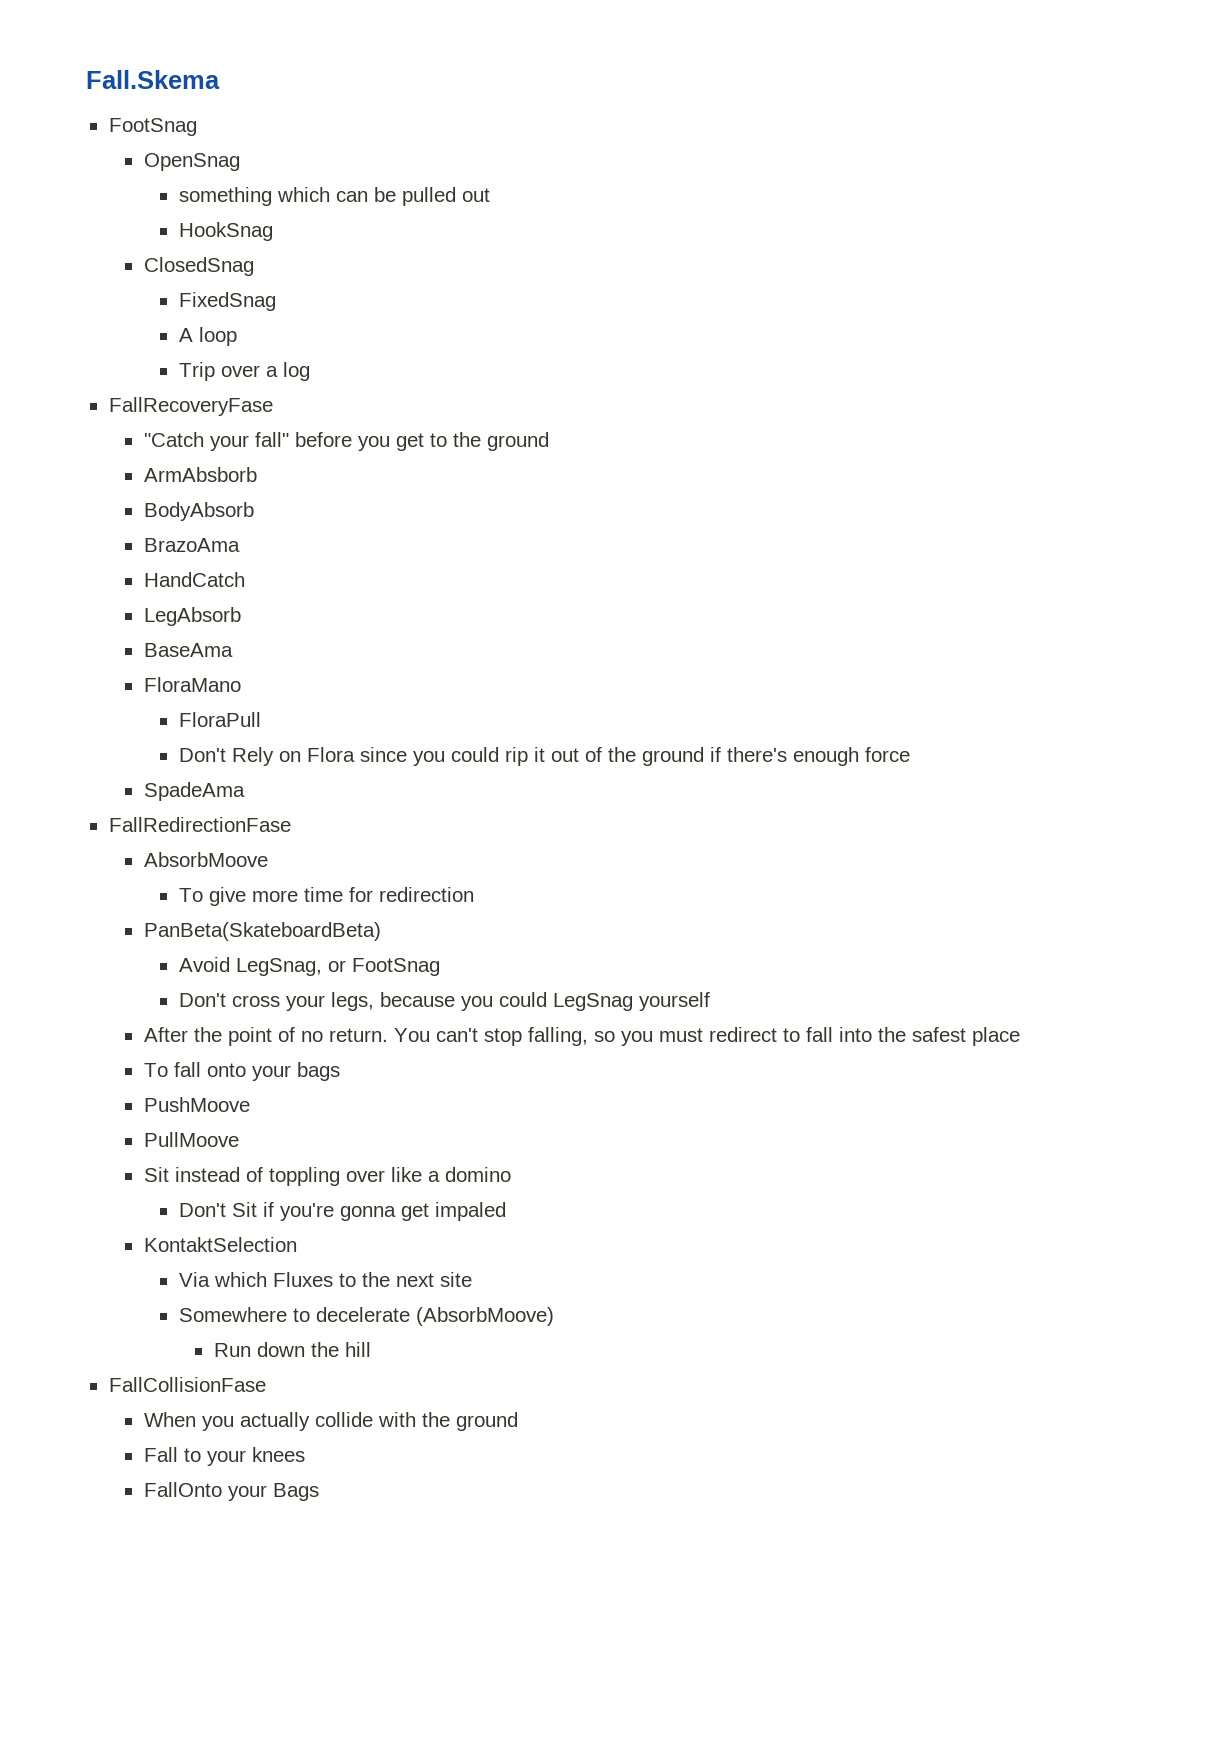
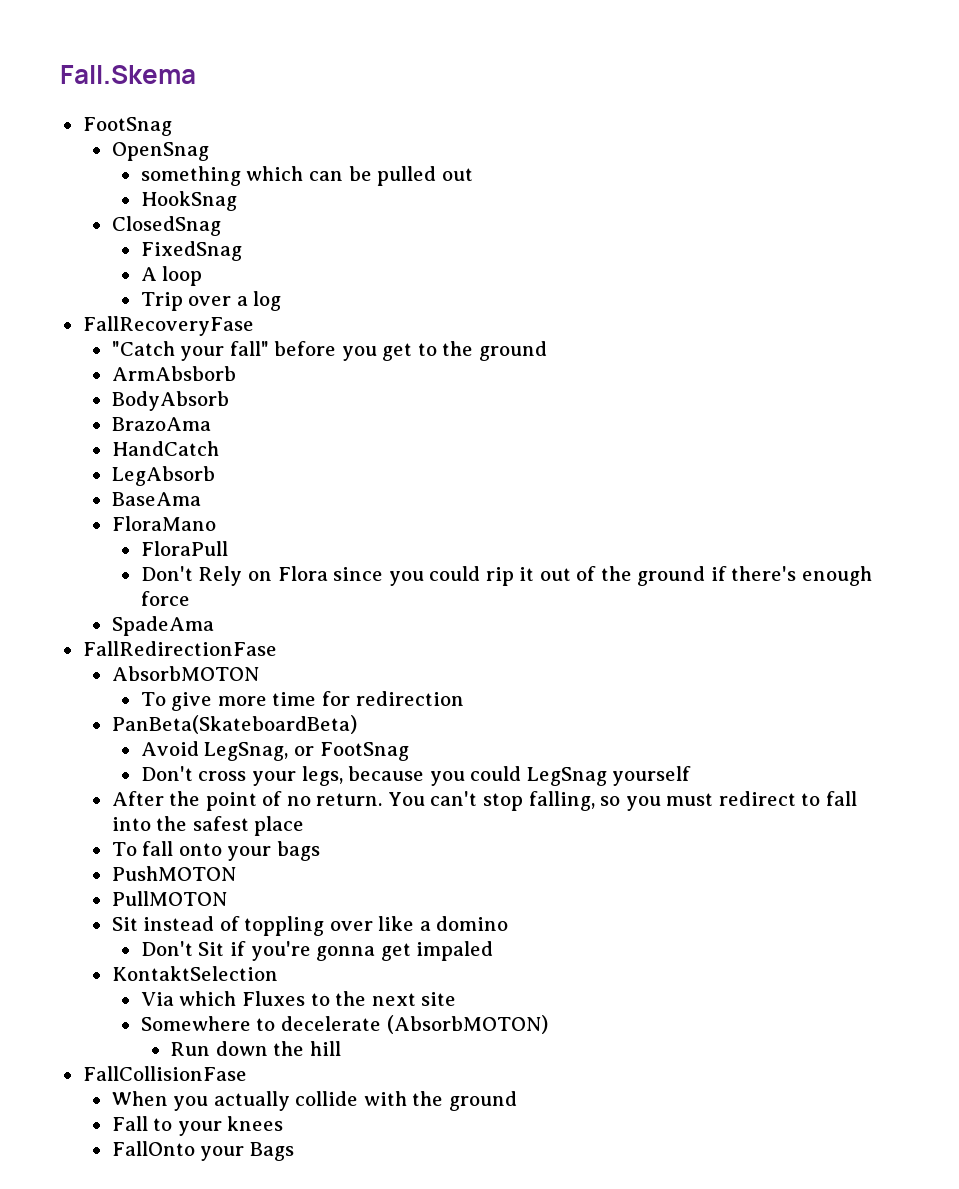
[143,852,268,867] AbsorbMoove -> [111,666,259,681] AbsorbMOTON
[143,1097,250,1112] [143,1132,239,1147] PushMoove // PullMoove -> [111,866,236,881] [111,891,227,906] PushMOTON // PullMOTON
[415,1307,554,1326] (AbsorbMoove) -> [386,1015,548,1034] (AbsorbMOTON)

